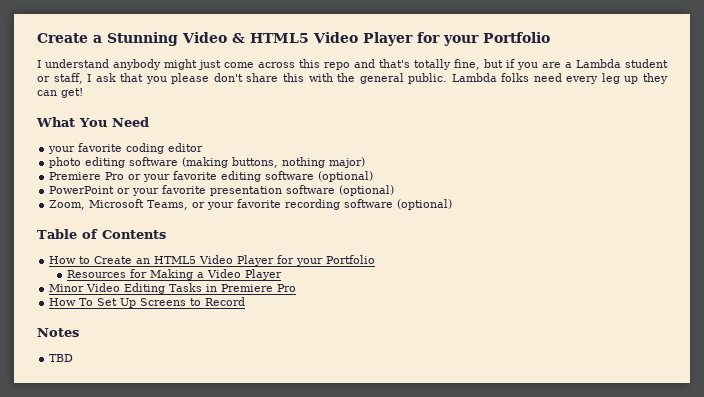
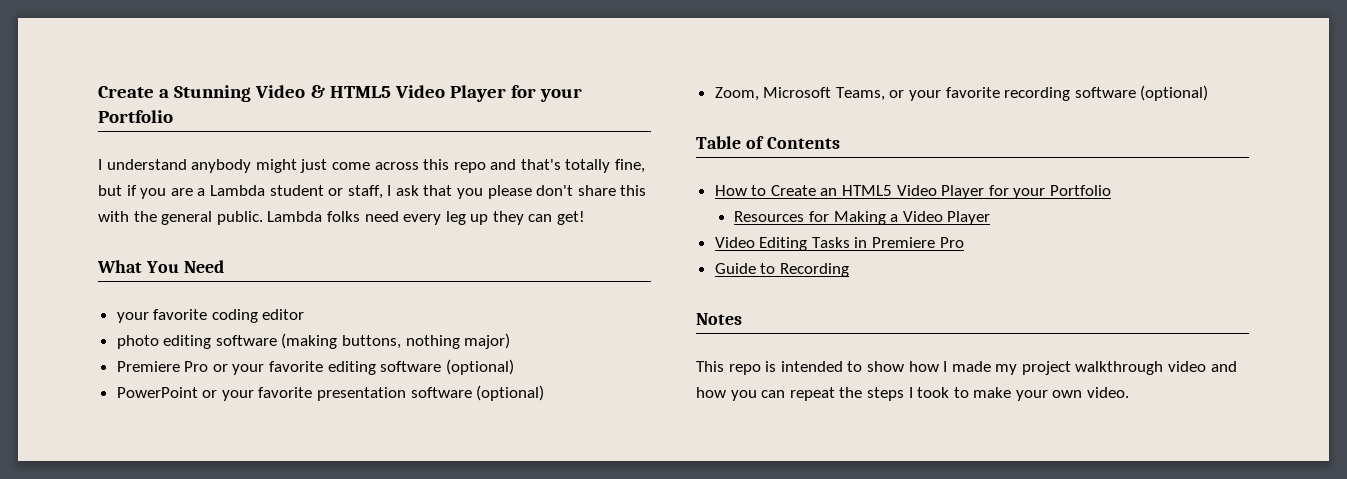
[49,284,85,292] Minor -> (991, 218) none
[49,297,246,308] [37,328,79,337] [49,354,74,362] How To Set Up Screens to Record // Notes // TBD -> [714,263,849,277] [696,313,742,325] [696,361,1237,375] [696,387,1130,401] Guide to Recording // Notes // This repo is intended to show how I made my project walkthrough video and how you can repeat the steps I took to make your own video.

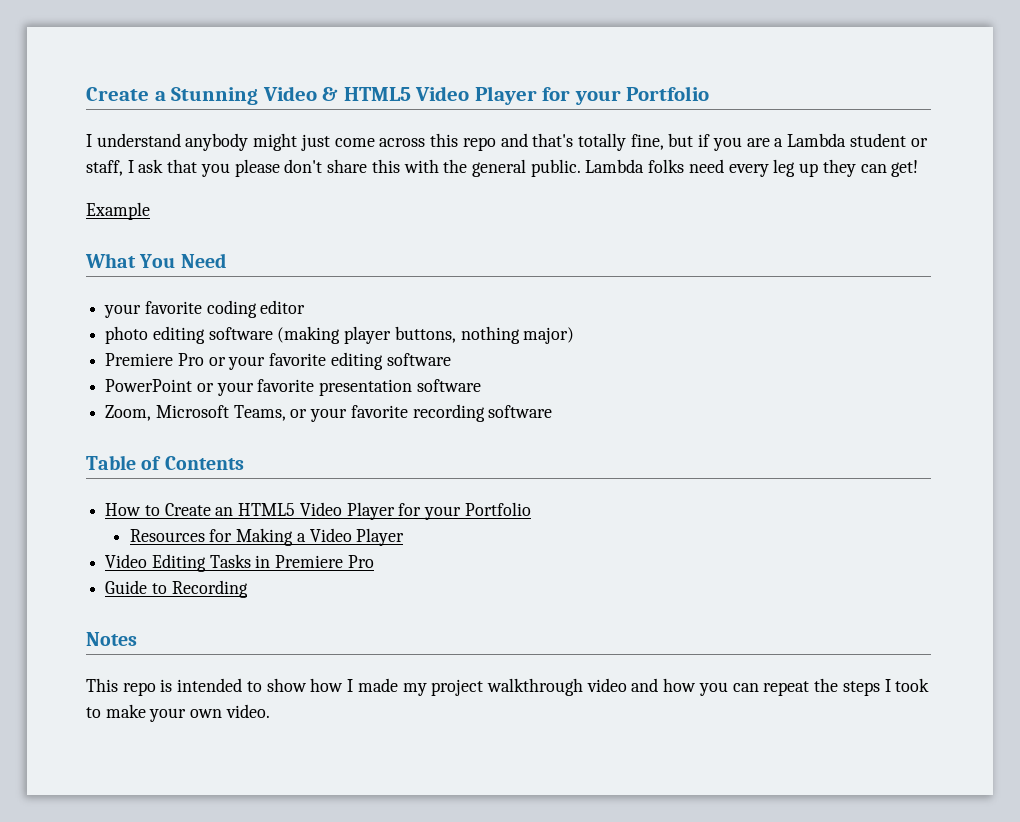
(586, 218) none -> [86,202,150,220] // Example
(338, 341) none -> [344,326,392,344] player
[445,359,514,375] (optional) -> (451, 359) none
[476,385,545,401] (optional) -> (481, 385) none
[1140,85,1209,101] (optional) -> (553, 411) none

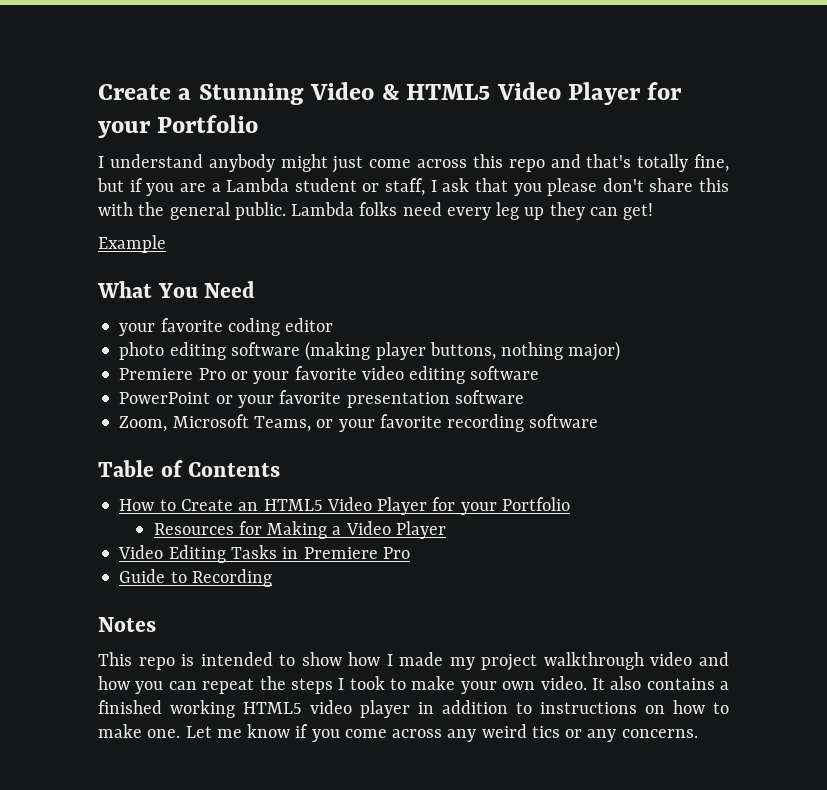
(327, 359) none -> [361,366,404,380] video
(270, 711) none -> [591,676,729,690] [98,700,729,718] [98,724,698,742] It also contains a finished working HTML5 video player in addition to instructions on how to make one. Let me know if you come across any weird tics or any concerns.

